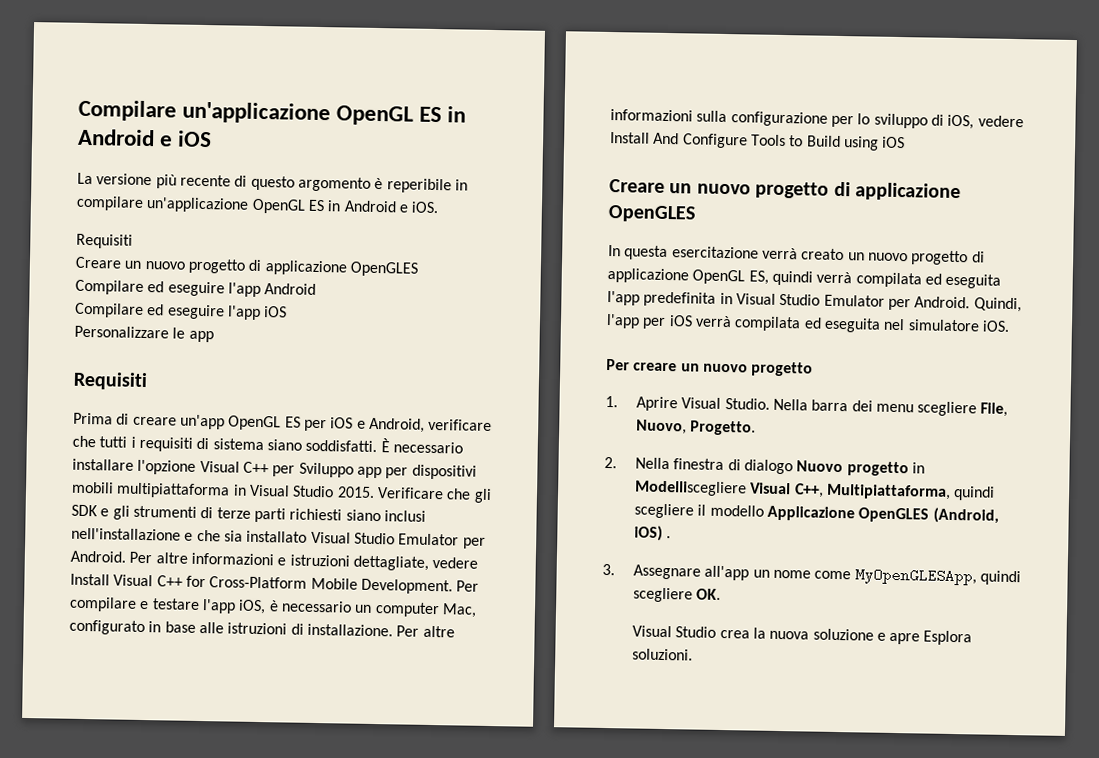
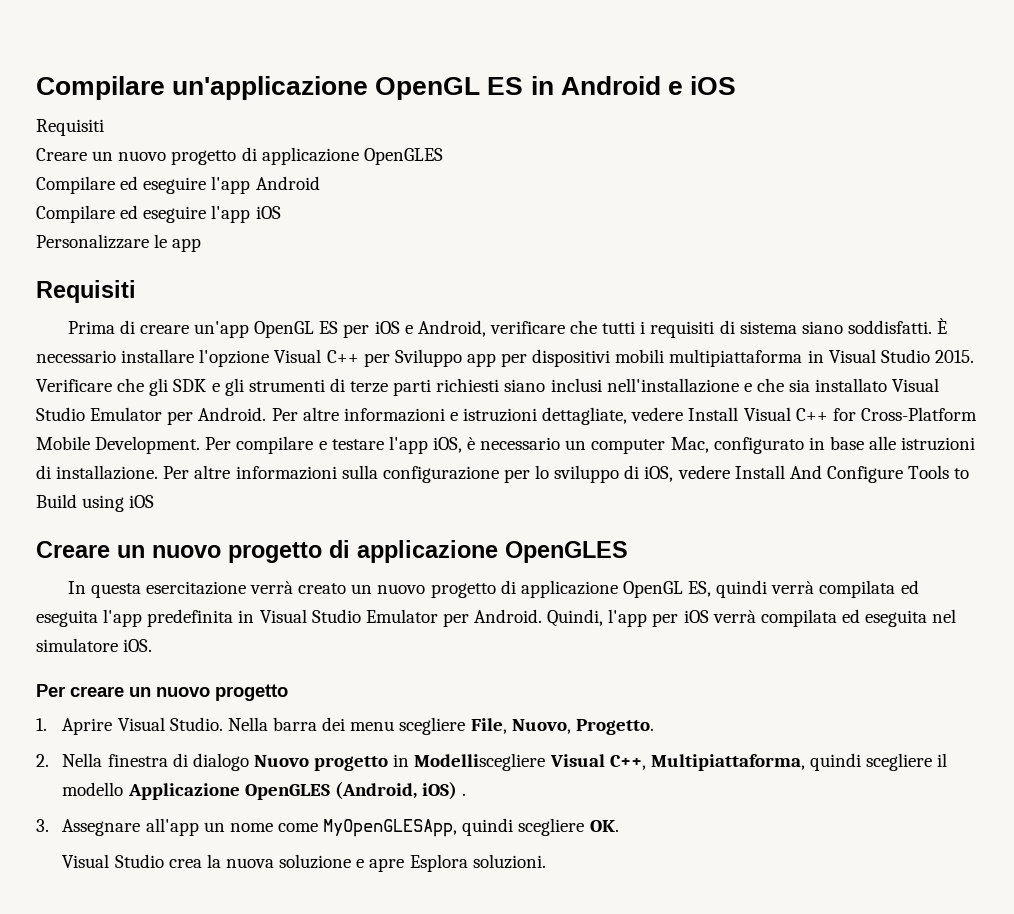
[77,172,468,194] [76,195,440,214] // La versione più recente di questo argomento è reperibile in compilare un'applicazione OpenGL ES in Android e iOS. -> (737, 85) none

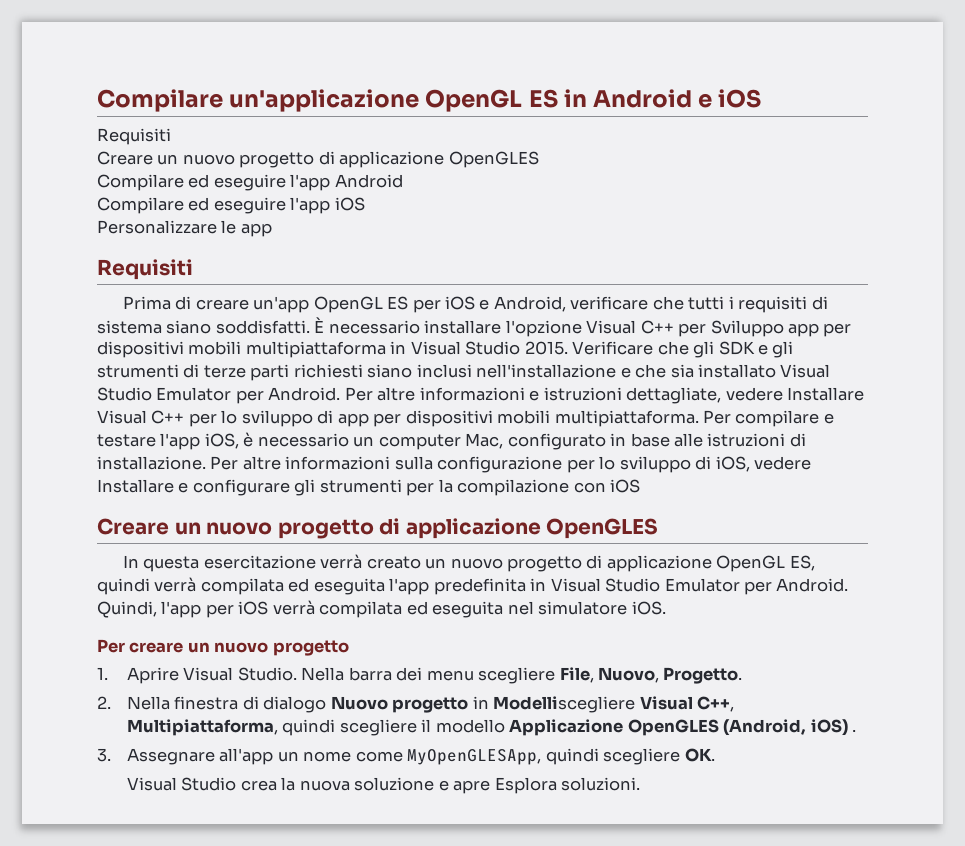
[688,407,977,421] [36,436,201,454] Install Visual C++ for Cross-Platform Mobile Development. -> [787,387,865,401] [97,410,699,427] Installare Visual C++ per lo sviluppo di app per dispositivi mobili multipiattaforma.
[734,465,970,483] [36,494,125,512] Install And Configure Tools to Build using -> [97,479,606,496] Installare e configurare gli strumenti per la compilazione con

